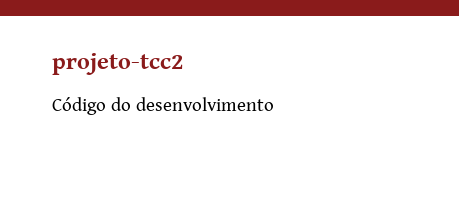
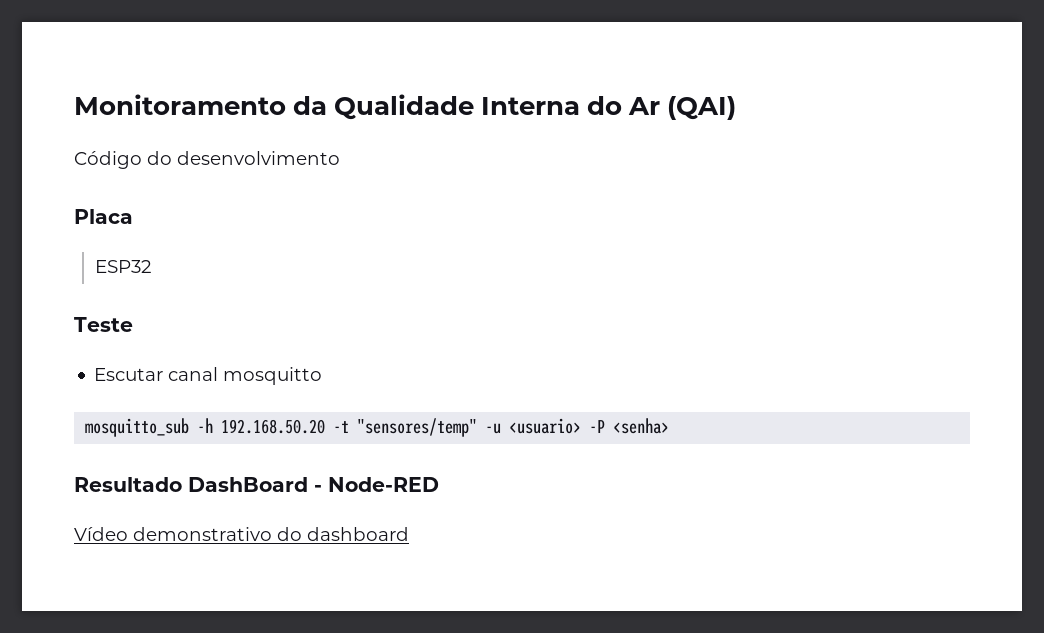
[52,53,183,75] [52,97,274,115] projeto-tcc2 // Código do desenvolvimento -> [74,94,737,120] [74,151,340,169] [74,209,133,224] [94,260,152,273] [74,317,133,332] [94,367,323,385] [85,418,670,437] [74,477,439,492] [74,527,409,541] Monitoramento da Qualidade Interna do Ar (QAI) // Código do desenvolvimento // Placa // ESP32 // Teste // Escutar canal mosquitto // mosquitto_sub -h 192.168.50.20 -t "sensores/temp" -u <usuario> -P <senha> // Resultado DashBoard - Node-RED // Vídeo demonstrativo do dashboard

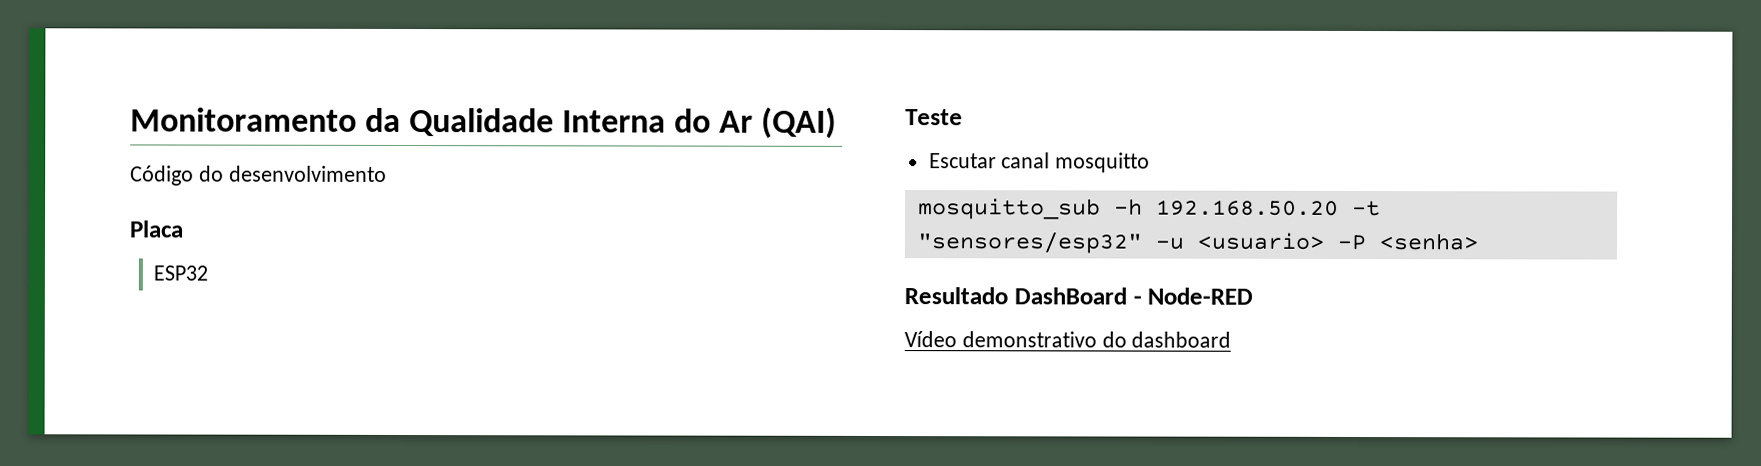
[357,418,478,437] "sensores/temp" -> [916,232,1143,254] "sensores/esp32"

